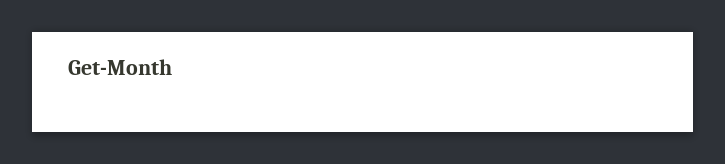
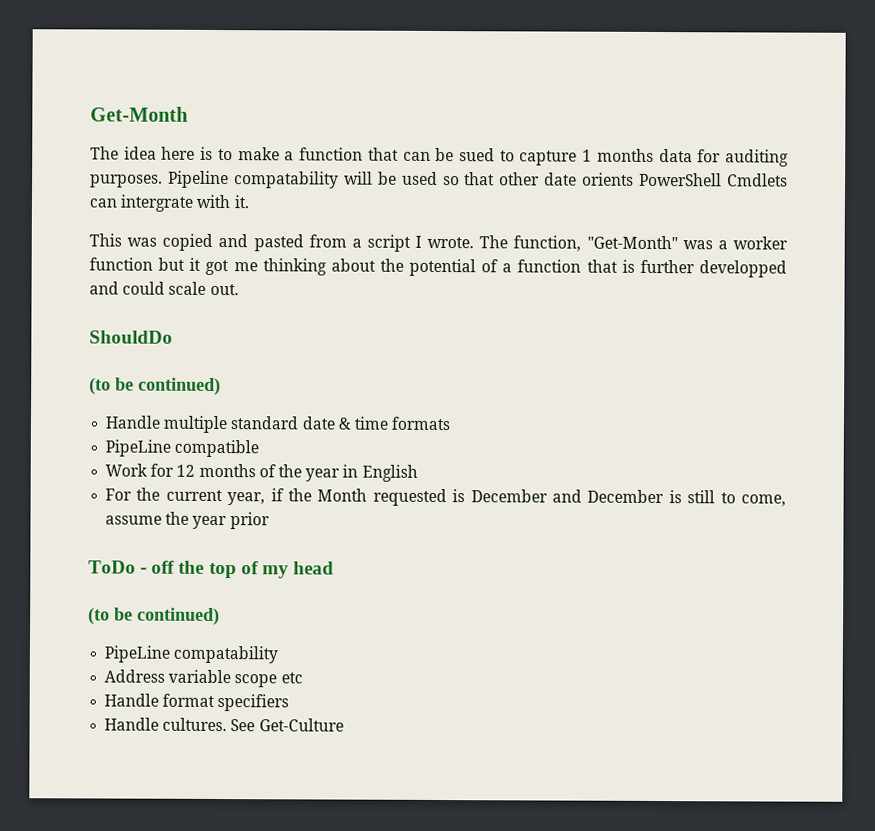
(172, 67) none -> [90,146,789,167] [90,170,788,189] [89,194,249,212] [89,233,788,252] [89,257,787,278] [89,281,239,296] [89,330,173,344] [89,377,221,396] [105,415,451,434] [105,439,260,458] [105,463,418,482] [105,487,786,507] [105,511,270,530] [88,560,334,579] [88,607,220,626] [104,645,279,664] [104,669,303,688] [104,693,290,712] [104,717,344,732] // The idea here is to make a function that can be sued to capture 1 months data for auditing purposes. Pipeline compatability will be used so that other date orients PowerShell Cmdlets can intergrate with it. // This was copied and pasted from a script I wrote. The function, "Get-Month" was a worker function but it got me thinking about the potential of a function that is further developped and could scale out. // ShouldDo // (to be continued) // Handle multiple standard date & time formats // PipeLine compatible // Work for 12 months of the year in English // For the current year, if the Month requested is December and December is still to come, assume the year prior // ToDo - off the top of my head // (to be continued) // PipeLine compatability // Address variable scope etc // Handle format specifiers // Handle cultures. See Get-Culture

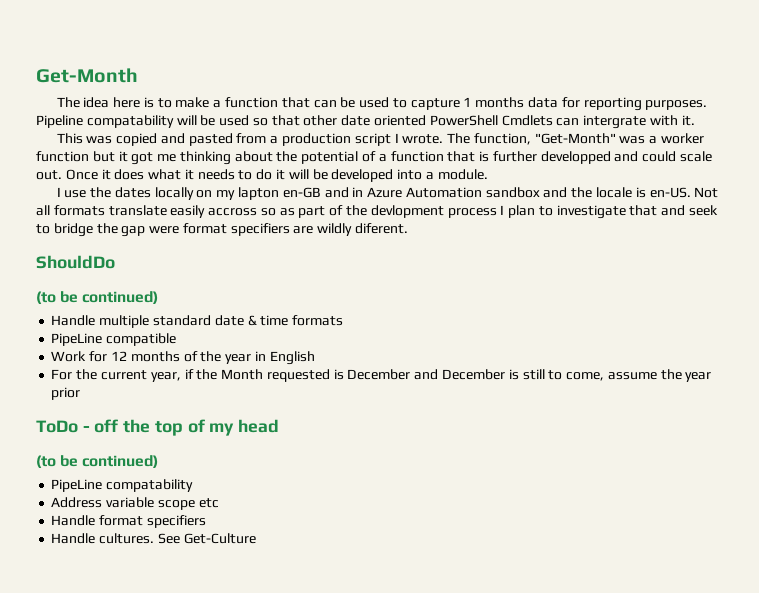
[458,148,495,162] sued -> [359,97,390,108] used
[724,149,789,167] auditing -> [583,97,642,111] reporting
[582,172,635,186] orients -> [374,115,427,126] oriented
(362, 243) none -> [281,133,351,146] production
(239, 289) none -> [65,169,488,182] [56,187,719,200] [36,205,719,219] [36,223,409,237] Once it does what it needs to do it will be developed into a module. // I use the dates locally on my lapton en-GB and in Azure Automation sandbox and the locale is en-US. Not all formats translate easily accross so as part of the devlopment process I plan to investigate that and seek to bridge the gap were format specifiers are wildly diferent.

